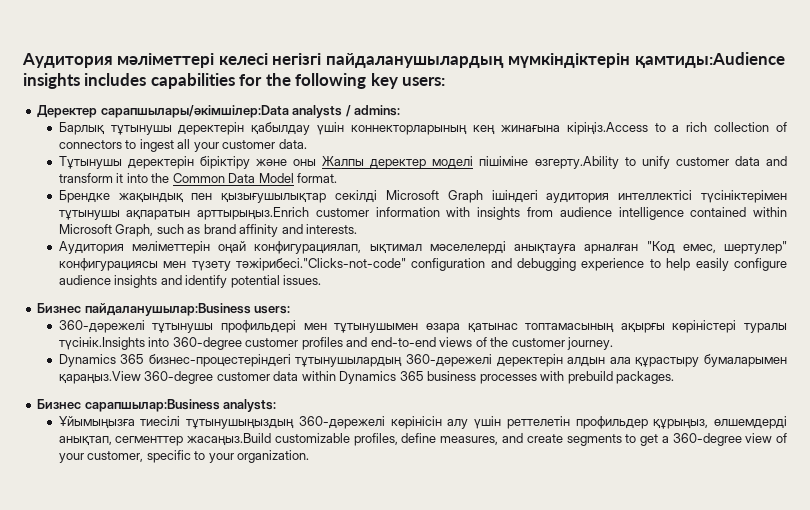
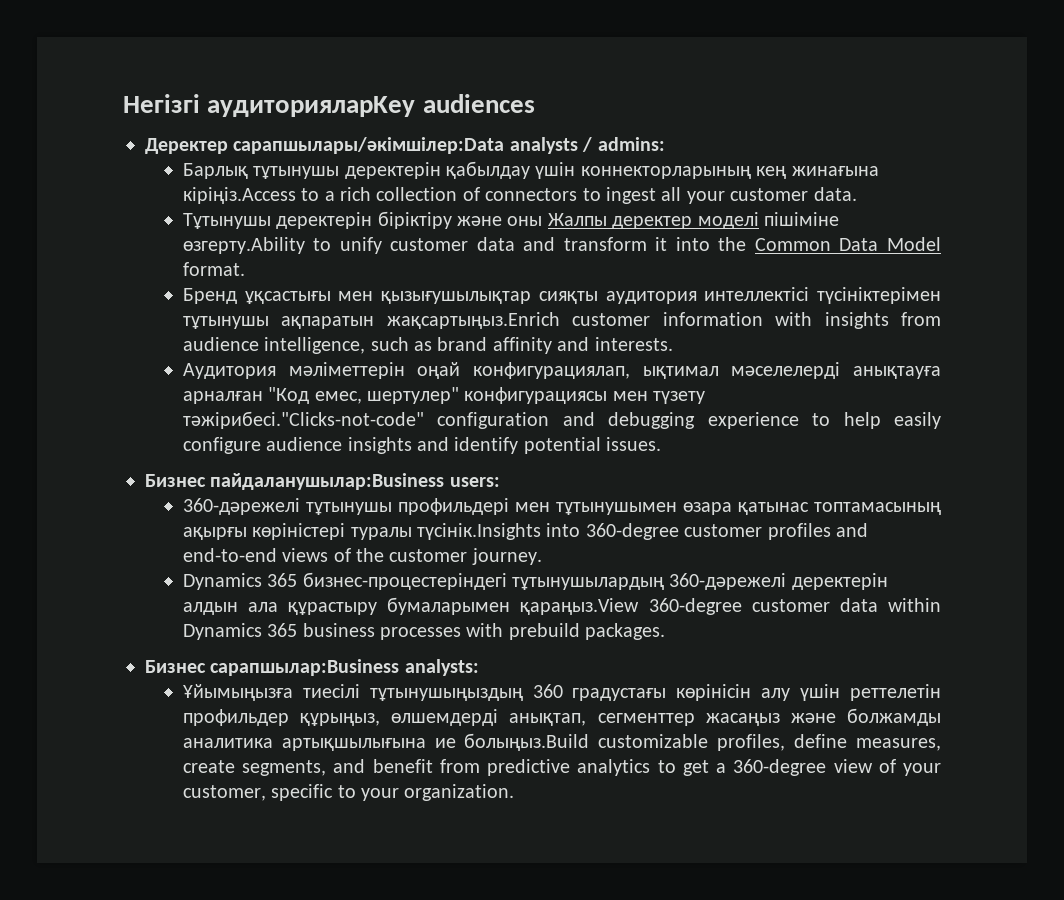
[22,52,785,68] [23,73,446,89] Аудитория мәліметтері келесі негізгі пайдаланушылардың мүмкіндіктерін қамтиды:Audience insights includes capabilities for the following key users: -> [123,94,535,117] Негізгі аудиторияларKey audiences
[58,190,538,203] Брендке жақындық пен қызығушылықтар секілді Microsoft Graph ішіндегі -> [182,288,598,304] Бренд ұқсастығы мен қызығушылықтар сияқты
[197,207,310,220] арттырыңыз.Enrich -> [386,312,560,329] жақсартыңыз.Enrich
[618,207,787,220] [58,224,154,237] intelligence contained within Microsoft Graph, -> [264,337,366,354] intelligence,
[298,416,385,429] 360-дәрежелі -> [532,684,667,701] 360 градустағы
[187,433,622,446] жасаңыз.Build customizable profiles, define measures, and create segments -> [705,708,941,726] [182,733,941,751] [182,759,651,776] жасаңыз және болжамды аналитика артықшылығына ие болыңыз.Build customizable profiles, define measures, create segments, and benefit from predictive analytics

